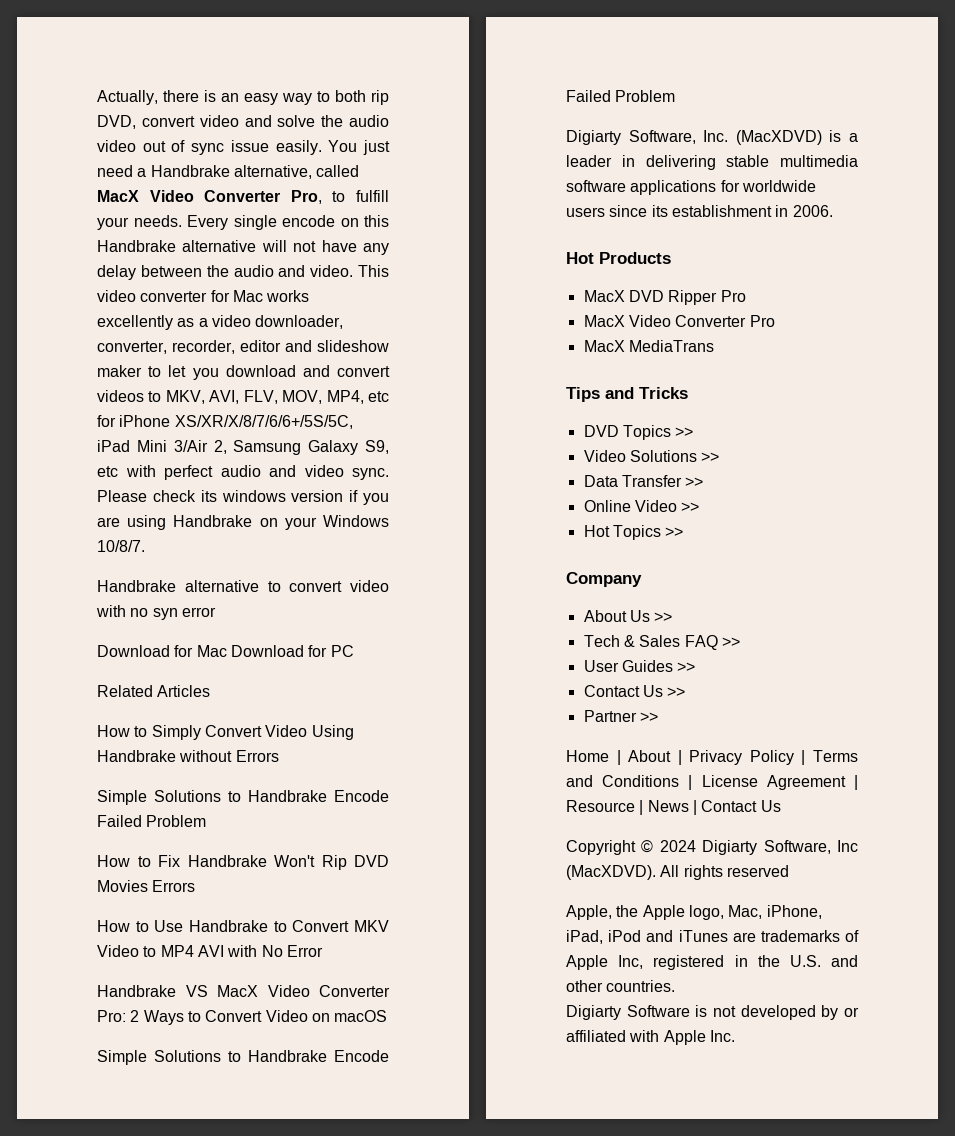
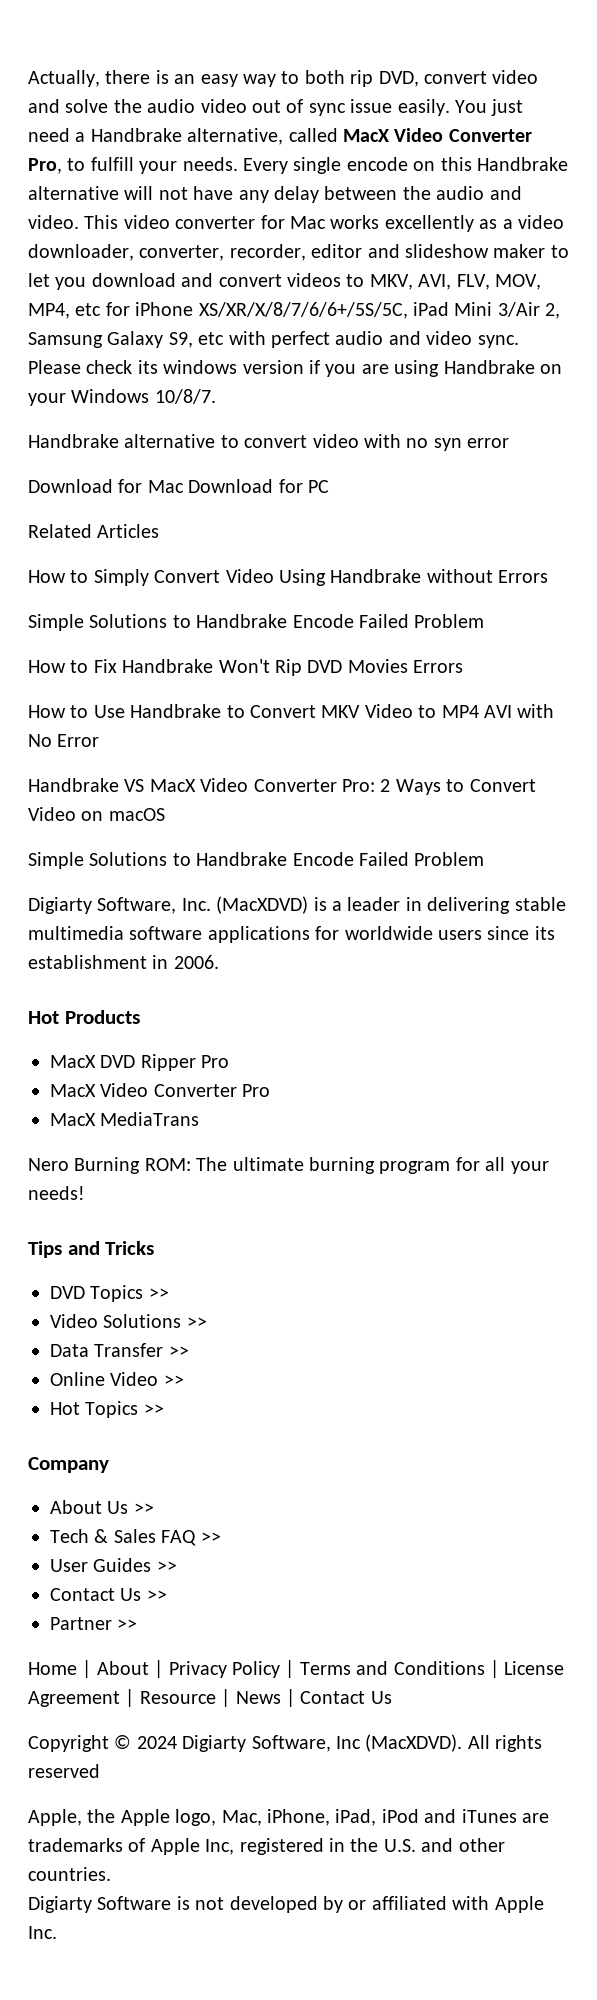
(714, 346) none -> [28,1157,549,1174] [28,1186,85,1200] // Nero Burning ROM: The ultimate burning program for all your needs!

